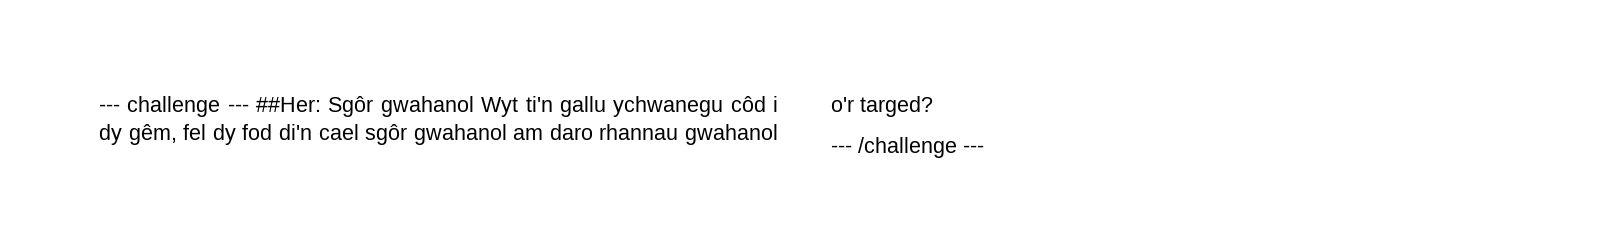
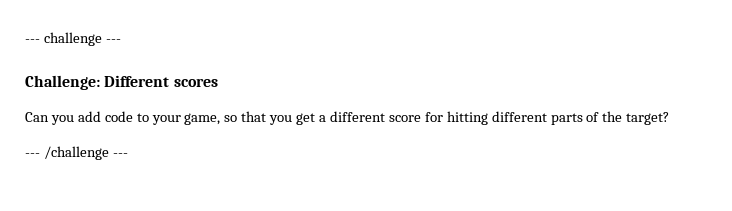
[256,96,779,117] [99,124,778,145] [831,96,933,117] ##Her: Sgôr gwahanol Wyt ti'n gallu ychwanegu côd i dy gêm, fel dy fod di'n cael sgôr gwahanol am daro rhannau gwahanol o'r targed? -> [25,75,218,90] [25,111,670,125] // Challenge: Different scores // Can you add code to your game, so that you get a different score for hitting different parts of the target?

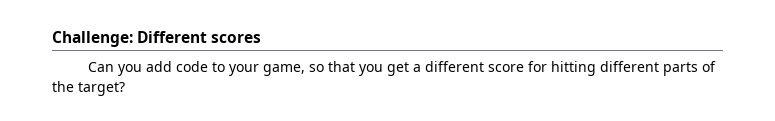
[25,32,121,46] --- challenge --- // -> (52, 39) none
[25,146,128,160] // --- /challenge --- -> (125, 89) none

